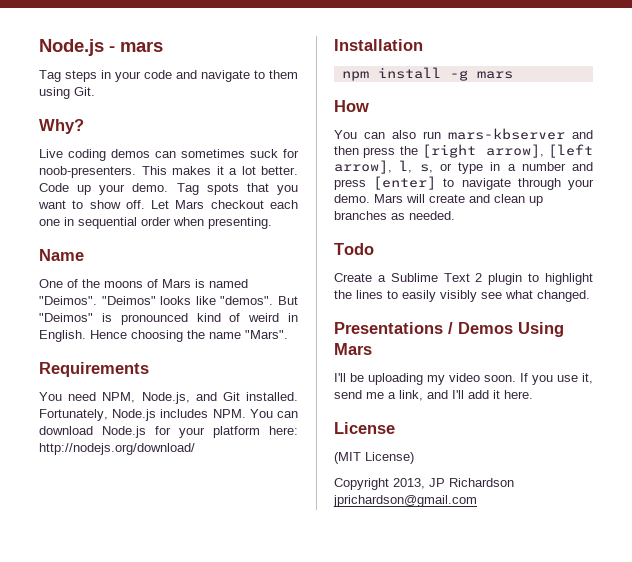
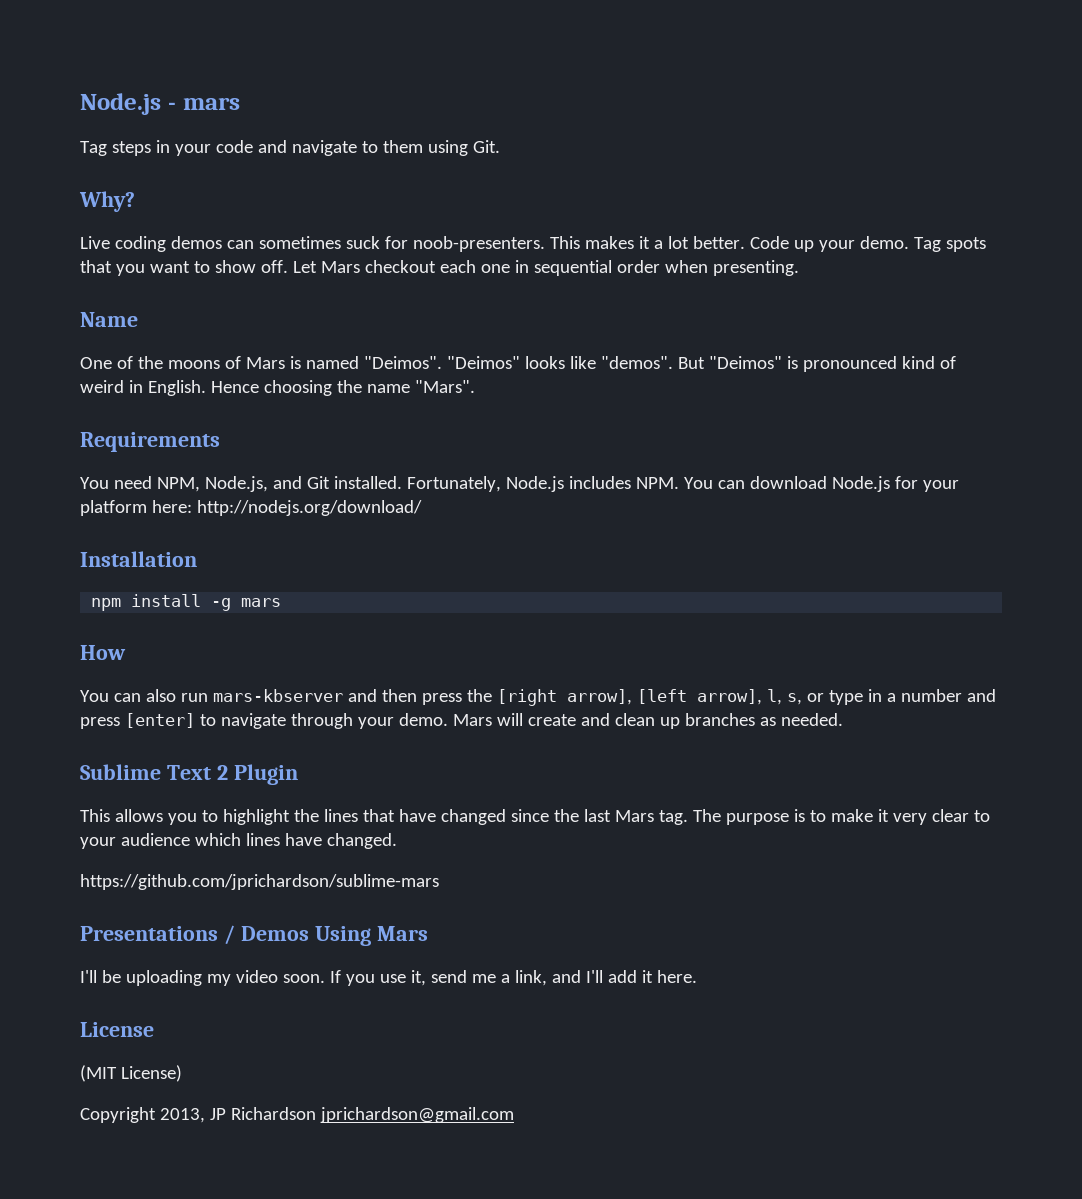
[334,243,374,255] [334,273,593,285] [334,290,533,302] Todo // Create a Sublime Text 2 plugin to highlight the lines to easily visibly see what -> [80,764,298,785] [80,809,990,825] [80,833,322,849] Sublime Text 2 Plugin // This allows you to highlight the lines that have changed since the last Mars tag. The purpose is to make it very clear to your audience which lines have
(590, 296) none -> [80,874,439,890] // https://github.com/jprichardson/sublime-mars

